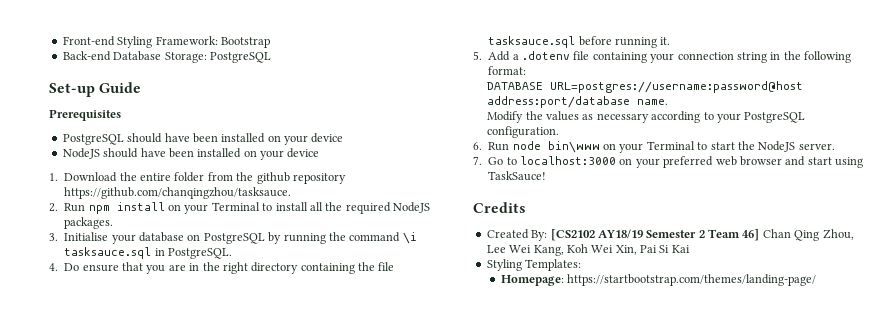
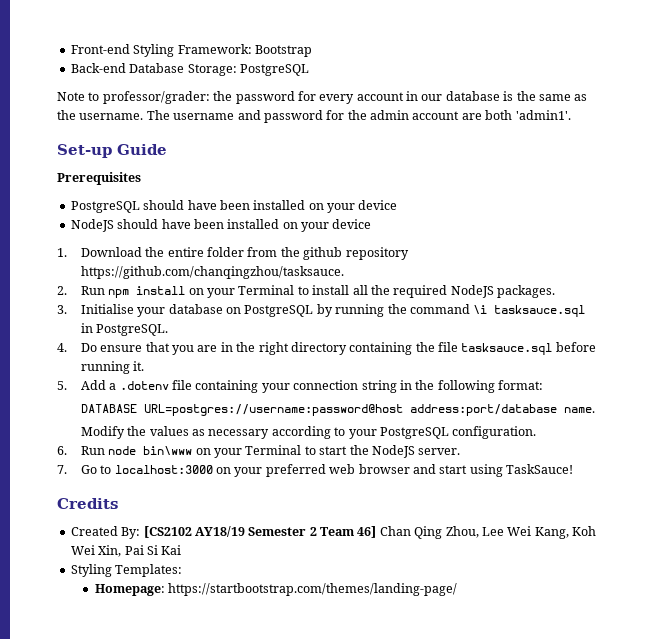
(271, 57) none -> [57,91,588,104] [57,110,571,123] // Note to professor/grader: the password for every account in our database is the same as the username. The username and password for the admin account are both 'admin1'.

